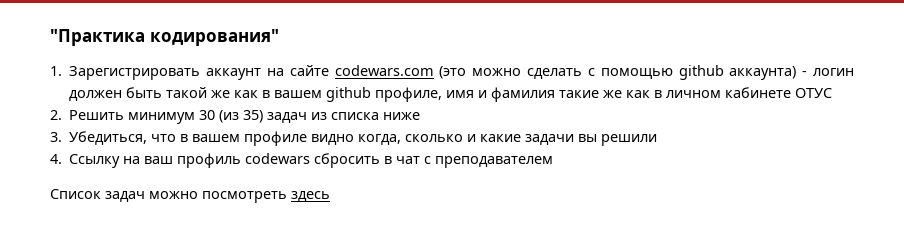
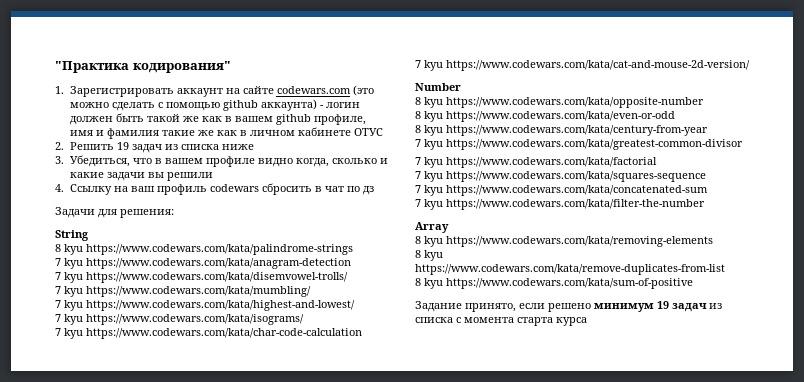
[128,110,264,124] минимум 30 (из 35) -> [116,142,129,150] 19
[424,156,554,168] [50,189,330,203] с преподавателем // Список задач можно посмотреть здесь -> [346,186,374,195] [55,207,174,218] [55,230,89,241] [55,244,353,255] [55,258,351,269] [55,272,348,283] [55,286,311,297] [55,300,355,311] [55,314,304,325] [55,328,362,339] [415,60,750,71] [415,83,461,91] [415,97,704,108] [415,111,675,122] [415,125,708,136] [415,139,743,150] [415,157,657,168] [415,171,706,182] [415,185,708,196] [415,199,705,210] [415,222,449,233] [415,236,713,247] [415,250,443,261] [415,264,725,275] [415,278,693,289] [415,301,722,312] [415,317,587,326] по дз // Задачи для решения: // String // 8 kyu https://www.codewars.com/kata/palindrome-strings // 7 kyu https://www.codewars.com/kata/anagram-detection // 7 kyu https://www.codewars.com/kata/disemvowel-trolls/ // 7 kyu https://www.codewars.com/kata/mumbling/ // 7 kyu https://www.codewars.com/kata/highest-and-lowest/ // 7 kyu https://www.codewars.com/kata/isograms/ // 7 kyu https://www.codewars.com/kata/char-code-calculation // 7 kyu https://www.codewars.com/kata/cat-and-mouse-2d-version/ // Number // 8 kyu https://www.codewars.com/kata/opposite-number // 8 kyu https://www.codewars.com/kata/even-or-odd // 8 kyu https://www.codewars.com/kata/century-from-year // 7 kyu https://www.codewars.com/kata/greatest-common-divisor // 7 kyu https://www.codewars.com/kata/factorial // 7 kyu https://www.codewars.com/kata/squares-sequence // 7 kyu https://www.codewars.com/kata/concatenated-sum // 7 kyu https://www.codewars.com/kata/filter-the-number // Array // 8 kyu https://www.codewars.com/kata/removing-elements // 8 kyu https://www.codewars.com/kata/remove-duplicates-from-list // 8 kyu https://www.codewars.com/kata/sum-of-positive // Задание принято, если решено минимум 19 задач из списка с момента старта курса

